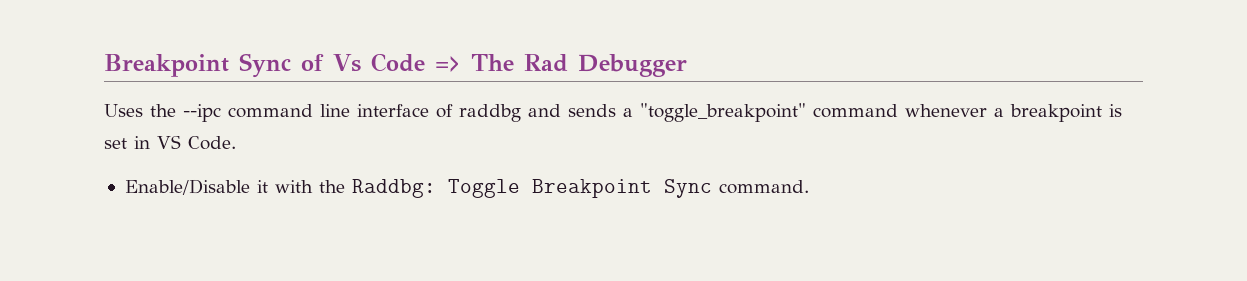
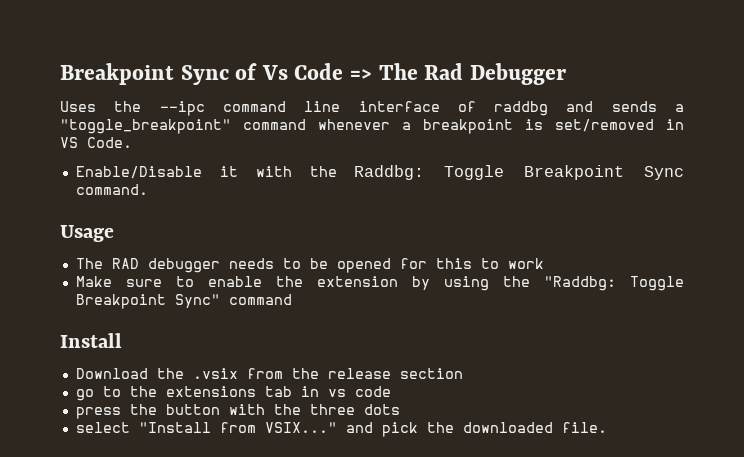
[104,138,127,149] set -> [555,119,654,132] set/removed
(809, 187) none -> [60,225,114,242] [75,258,544,273] [75,276,684,291] [75,294,292,309] [60,333,122,348] [75,368,463,379] [75,386,391,401] [75,404,400,419] [75,422,607,437] // Usage // The RAD debugger needs to be opened for this to work // Make sure to enable the extension by using the "Raddbg: Toggle Breakpoint Sync" command // Install // Download the .vsix from the release section // go to the extensions tab in vs code // press the button with the three dots // select "Install from VSIX..." and pick the downloaded file.

